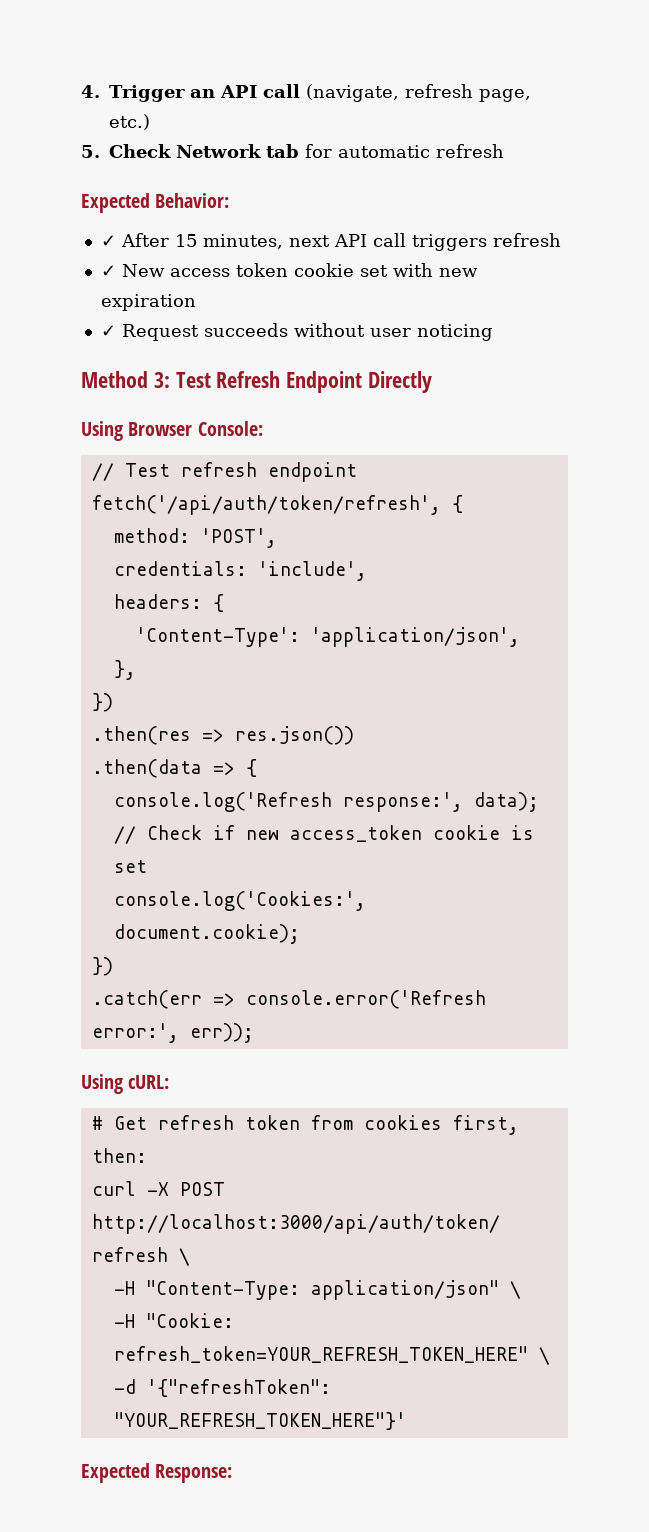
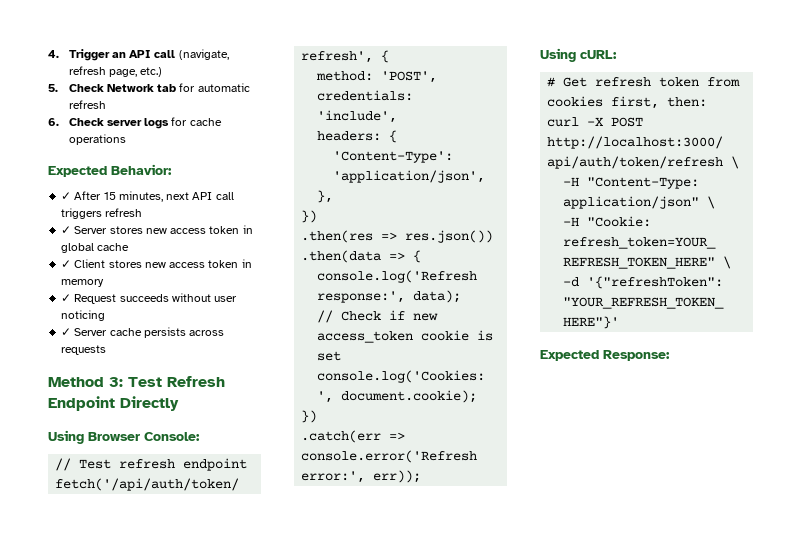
(504, 151) none -> [48,117,222,129] [68,134,126,145] // 6. Check server logs for cache operations
[121,263,478,277] [100,294,196,311] New access token cookie set with new expiration -> [74,225,253,234] [61,243,130,253] [61,259,252,268] [61,279,105,287] Server stores new access token in global cache // ✓ Client stores new access token in memory
(493, 332) none -> [61,327,225,338] [61,345,107,355] // ✓ Server cache persists across requests

